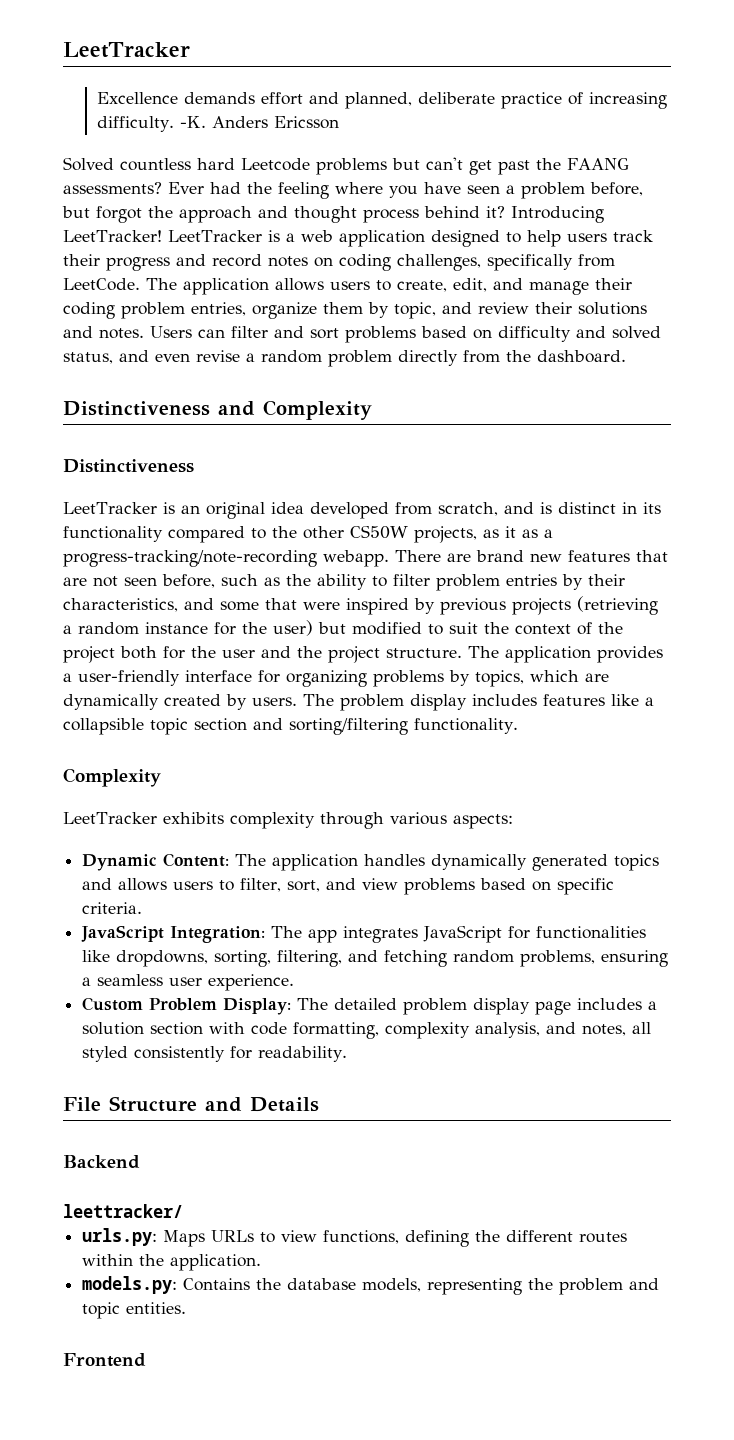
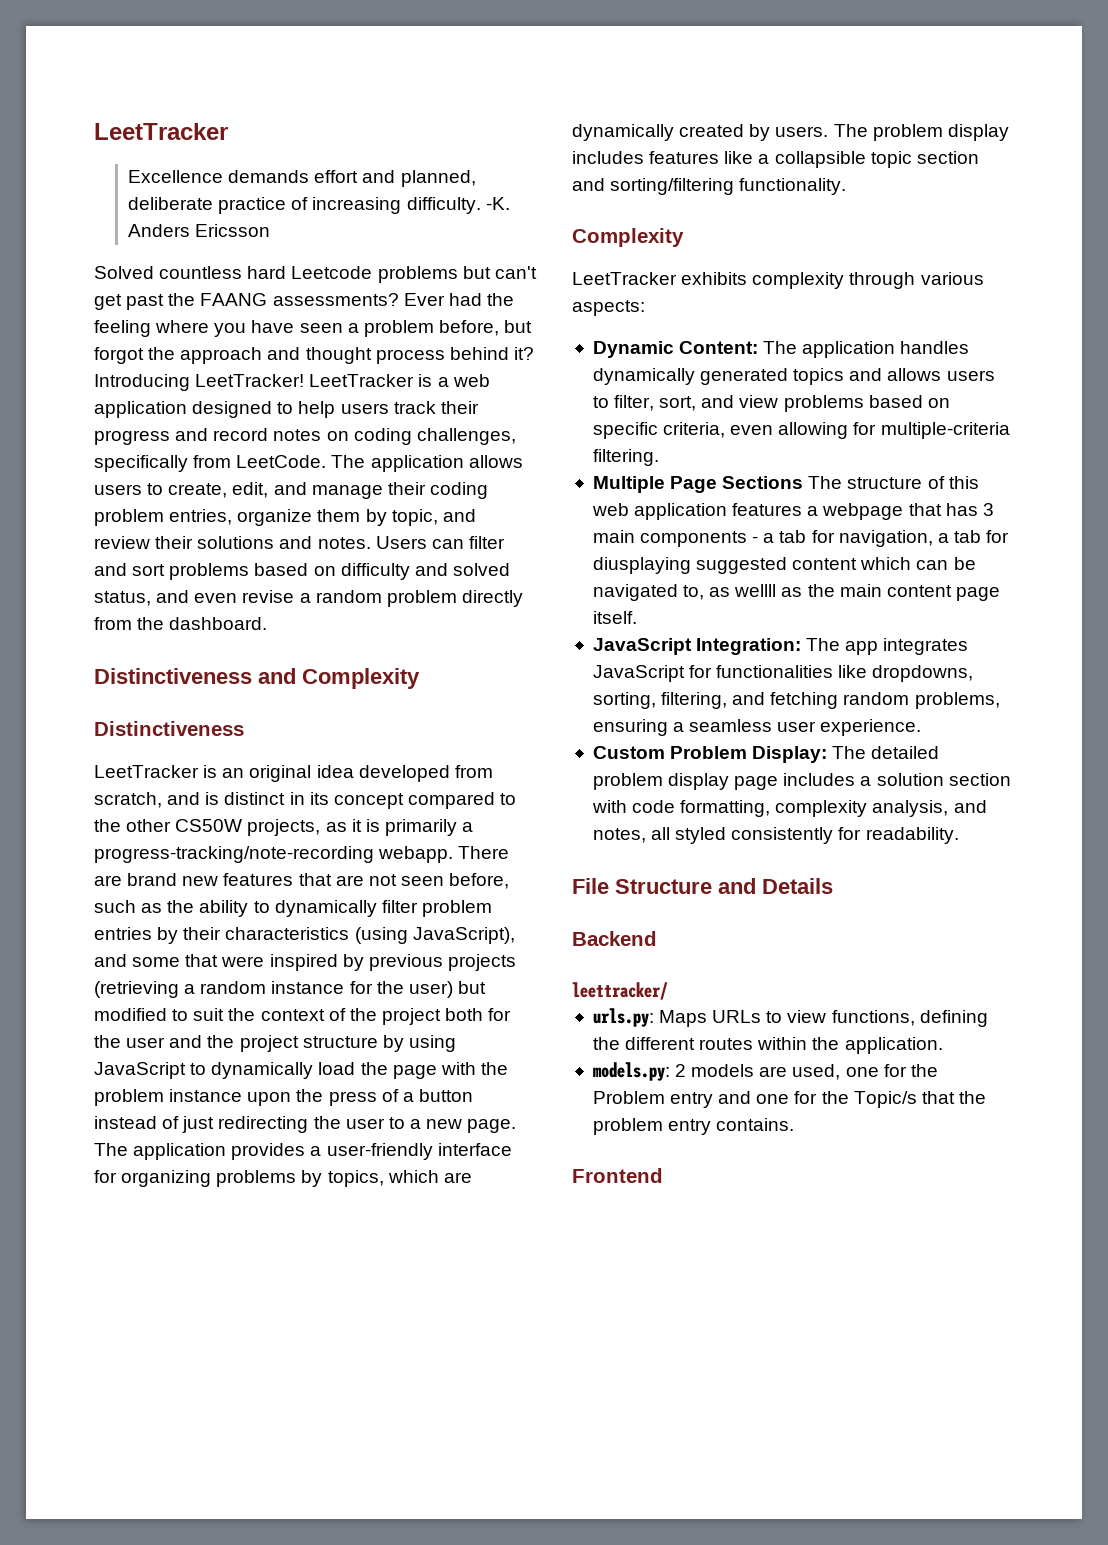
[63,526,163,542] functionality -> [333,793,404,809] concept
[522,529,538,538] as -> [365,819,457,836] is primarily
(387, 581) none -> [274,900,377,917] dynamically
[63,598,178,612] characteristics, -> [225,927,515,944] characteristics (using JavaScript),
[386,648,462,658] structure. -> [302,1035,456,1052] [94,1062,508,1079] [94,1089,473,1106] [94,1116,517,1133] structure by using JavaScript to dynamically load the page with the problem instance upon the press of a button instead of just redirecting the user to a new page.
[82,902,143,914] criteria. -> [663,422,1010,439] [592,449,659,466] [592,476,979,493] [591,503,994,520] [592,530,1010,547] [592,557,976,574] [592,584,1000,601] [592,611,637,624] criteria, even allowing for multiple-criteria filtering. // Multiple Page Sections The structure of this web application features a webpage that has 3 main components - a tab for navigation, a tab for diusplaying suggested content which can be navigated to, as wellll as the main content page itself.
[183,1278,660,1295] [82,1302,187,1319] Contains the database models, representing the problem and topic entities. -> [675,1064,938,1080] [592,1091,986,1108] [592,1118,795,1135] 2 models are used, one for the Problem entry and one for the Topic/s that the problem entry contains.

